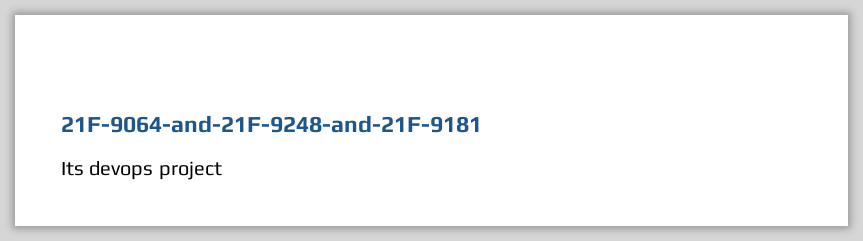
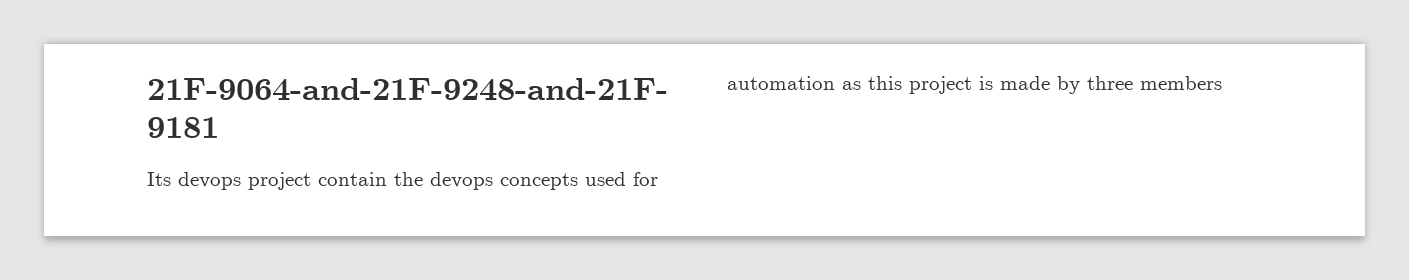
(222, 170) none -> [318,172,658,190] [727,76,1222,94] contain the devops concepts used for automation as this project is made by three members

